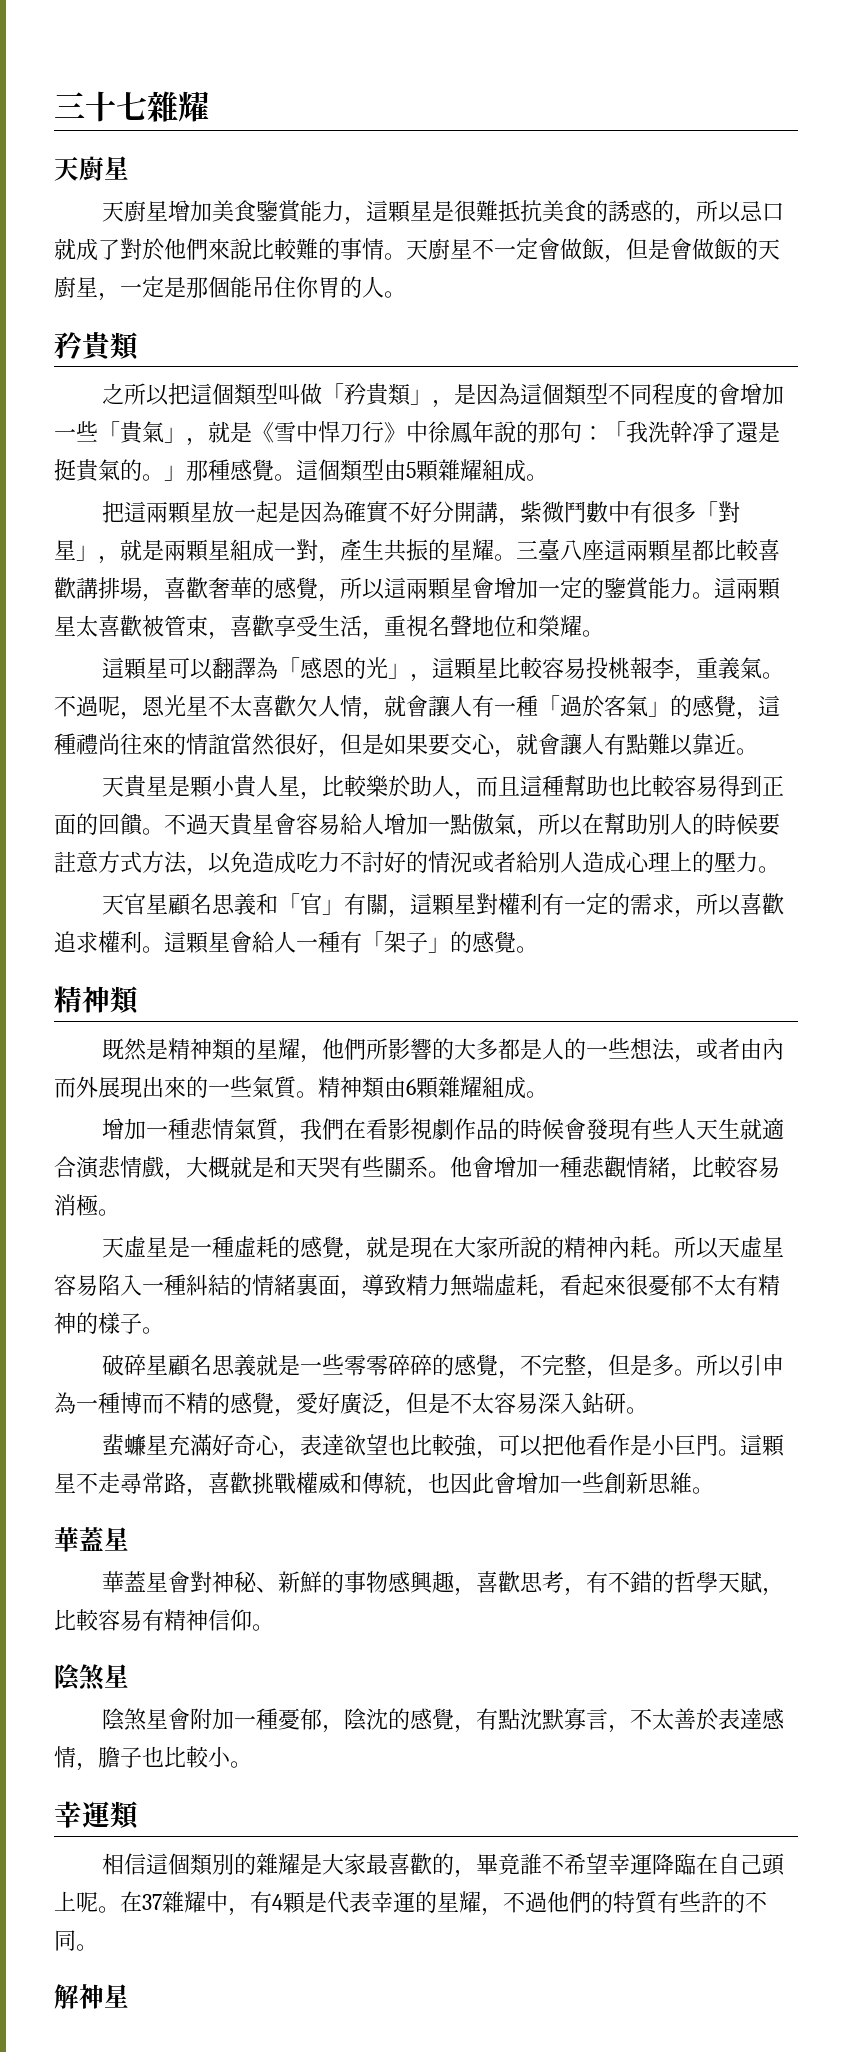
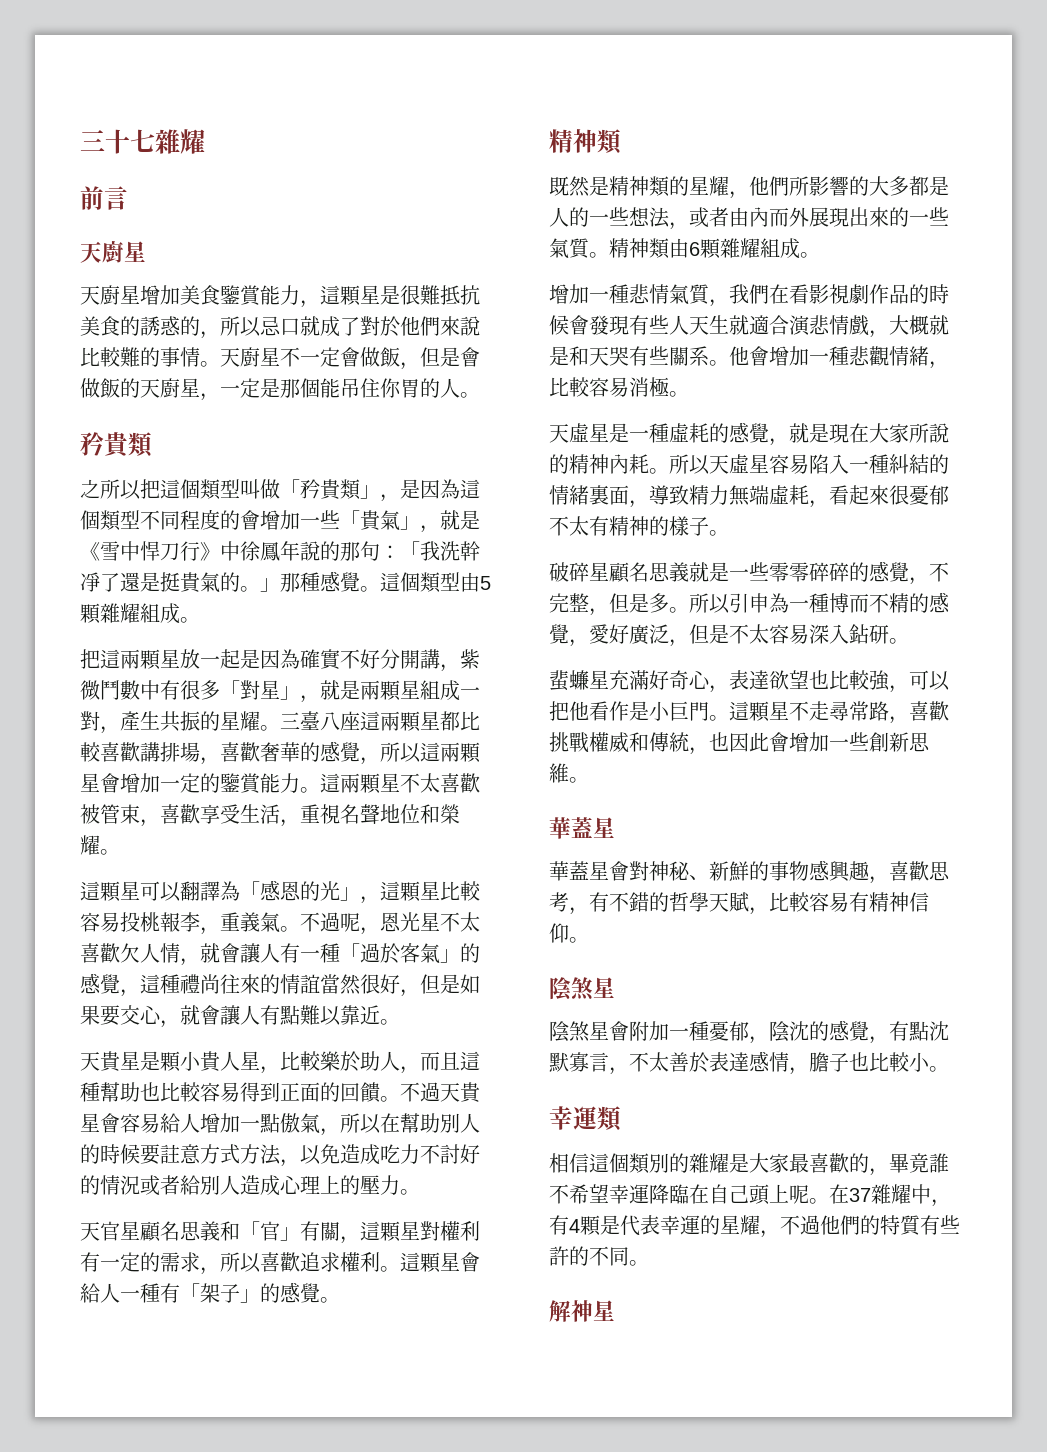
(209, 106) none -> [80,186,128,210] // 前言
(76, 625) none -> [400,773,420,793] 不

